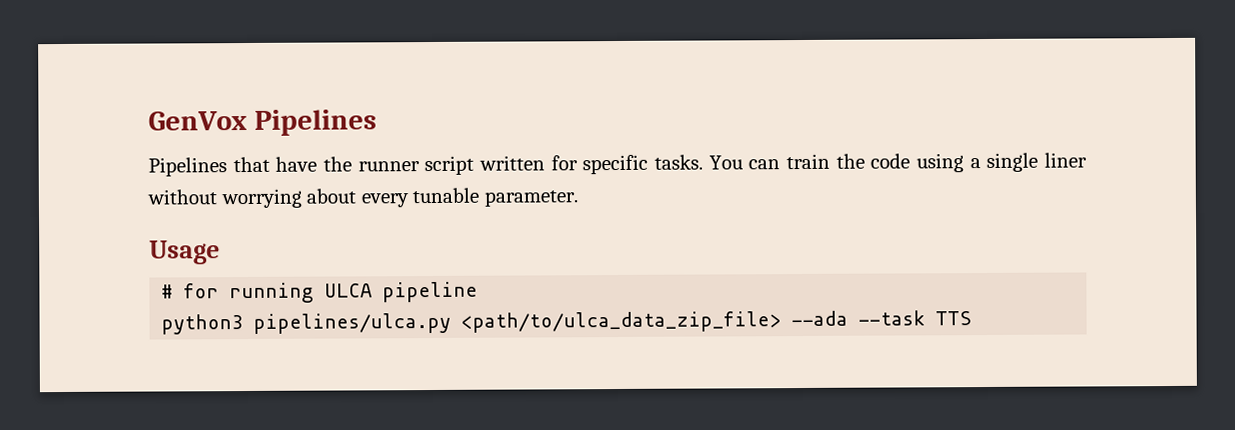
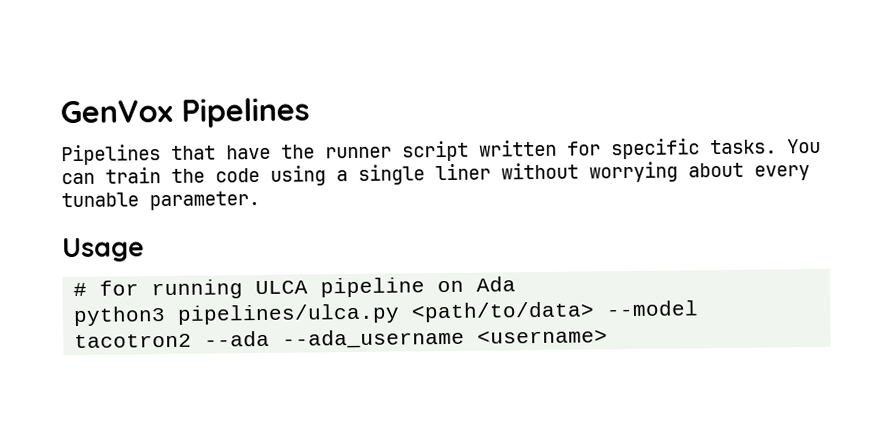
(479, 292) none -> [437,276,517,293] on Ada
[461,310,973,333] <path/to/ulca_data_zip_file> --ada --task TTS -> [411,300,700,323] [74,328,609,349] <path/to/data> --model tacotron2 --ada --ada_username <username>

